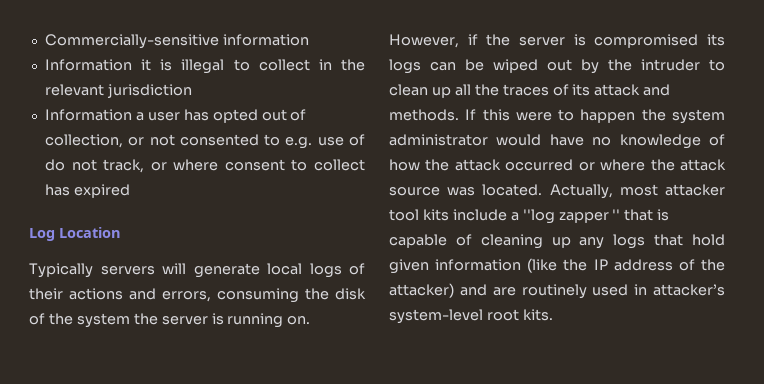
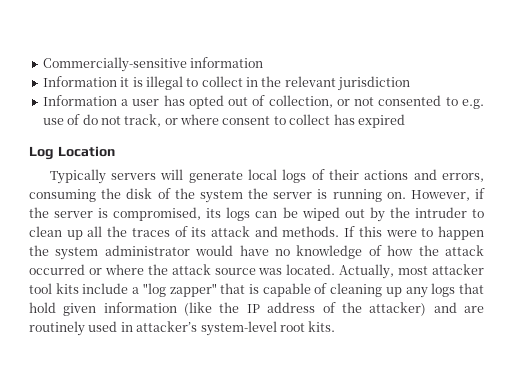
[594,34,699,48] compromised -> [113,207,202,221] compromised,
[522,209,621,224] ''log zapper '' -> [142,283,217,297] "log zapper"

